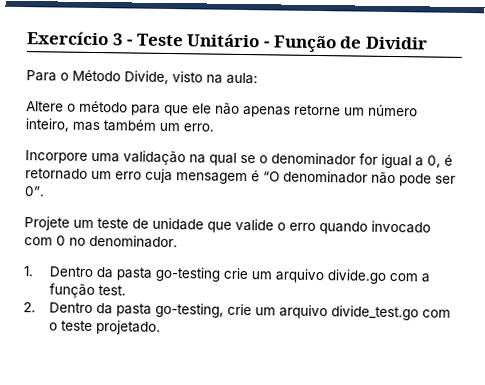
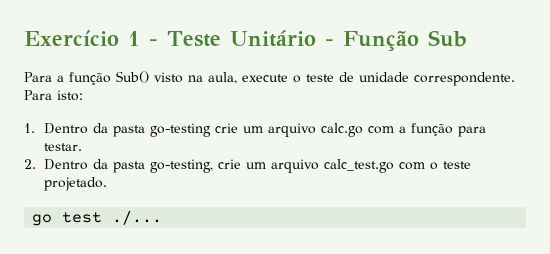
[111,33,124,46] 3 -> [128,31,140,46] 1
[339,36,428,50] [26,69,258,85] [26,100,418,118] [25,118,214,132] [25,150,453,169] [25,168,456,187] [24,186,45,197] [24,216,431,235] [24,234,178,249] de Dividir // Para o Método Divide, visto na aula: // Altere o método para que ele não apenas retorne um número inteiro, mas também um erro. // Incorpore uma validação na qual se o denominador for igual a 0, é retornado um erro cuja mensagem é “O denominador não pode ser 0”. // Projete um teste de unidade que valide o erro quando invocado com 0 no denominador. -> [427,30,467,47] [24,71,515,86] [24,90,83,101] Sub // Para a função Sub() visto na aula, execute o teste de unidade correspondente. Para isto:
[326,269,386,284] divide.go -> [321,123,364,137] calc.go
[97,285,126,296] test. -> [458,126,487,137] [44,143,83,151] para testar.
[330,305,419,321] divide_test.go -> [324,159,395,173] calc_test.go
(161, 327) none -> [32,210,163,226] // go test ./...

